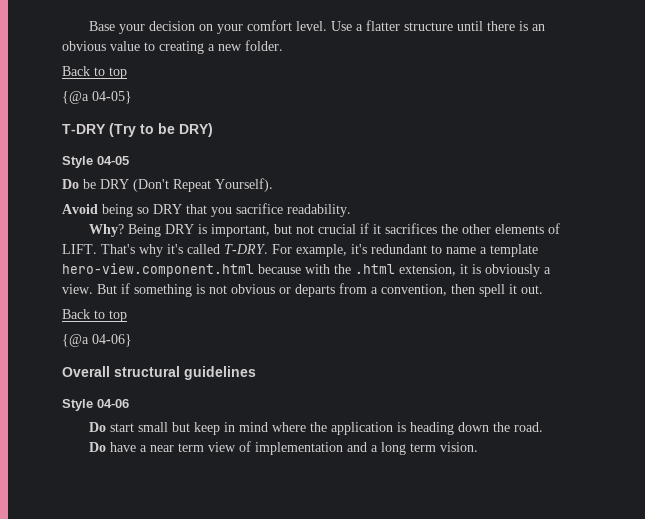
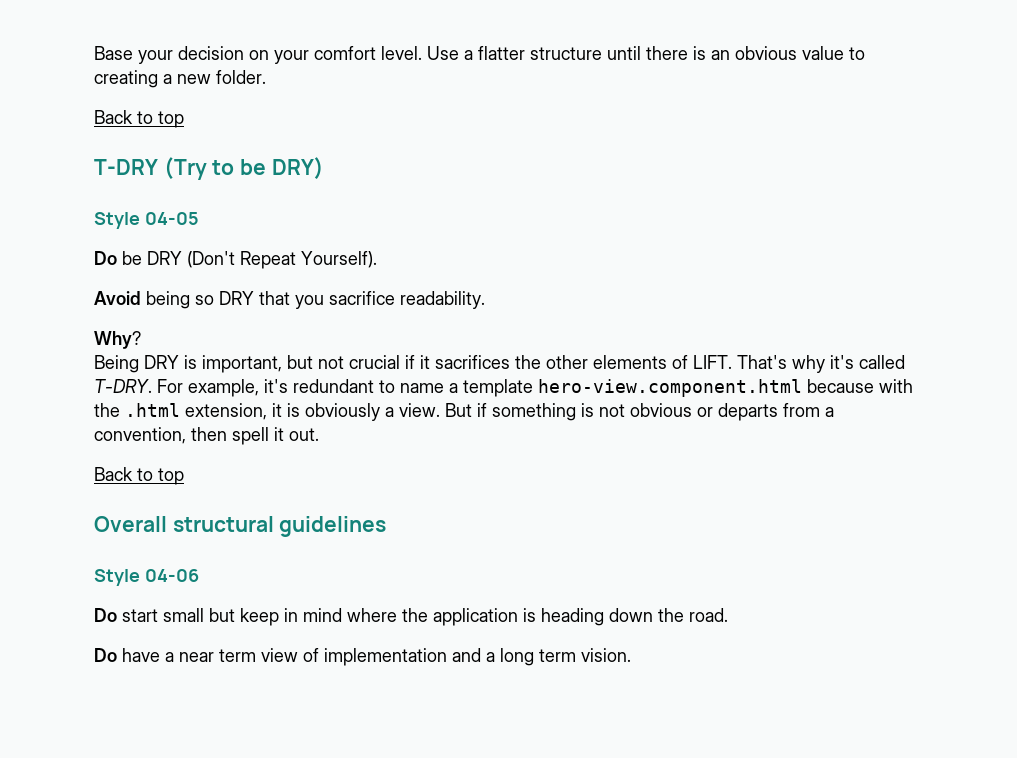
[62,91,132,104] // {@a 04-05} -> (184, 119) none
(124, 230) none -> (141, 340) //
[62,334,132,347] // {@a 04-06} -> (184, 476) none

